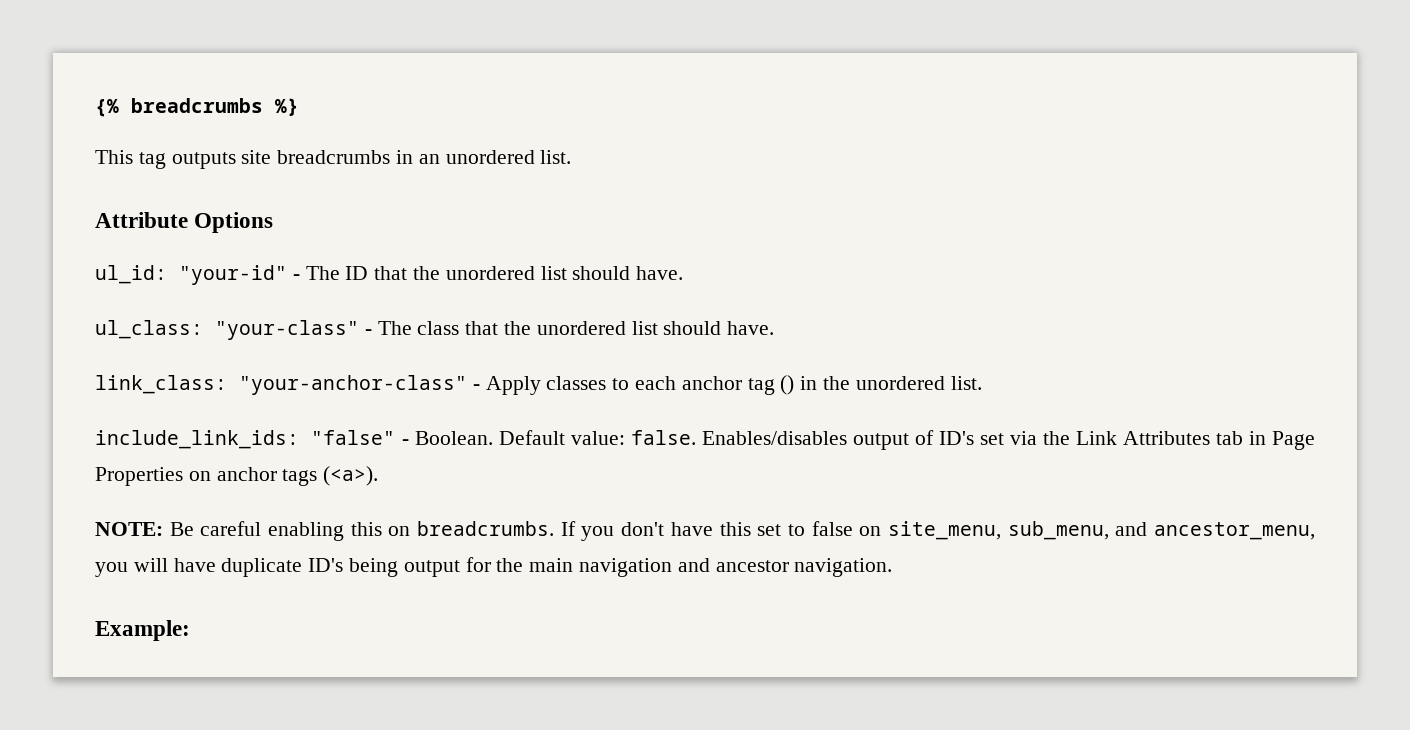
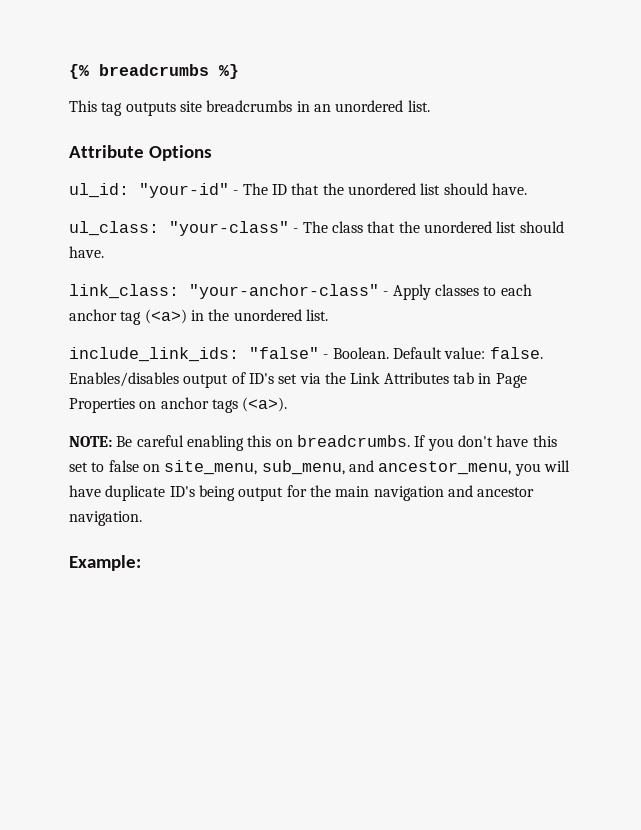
[780,375,795,395] () -> [144,309,187,324] (<a>)

